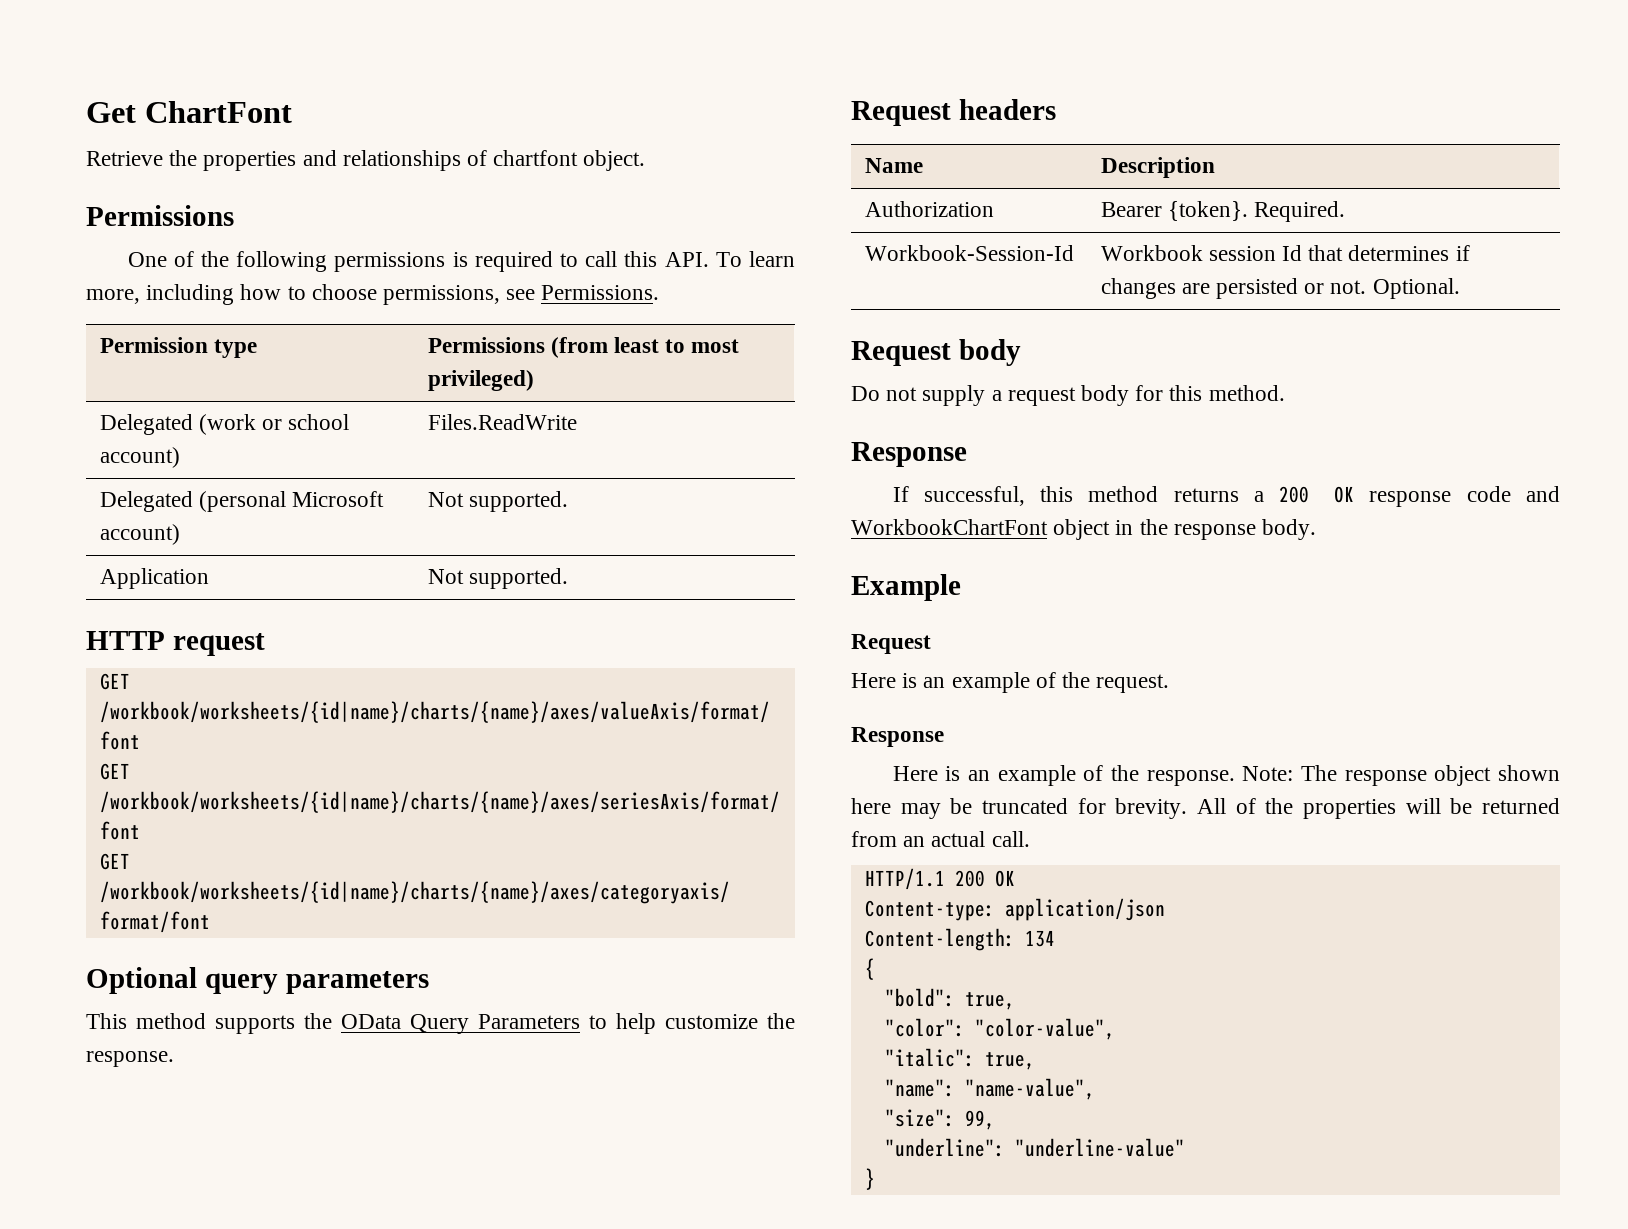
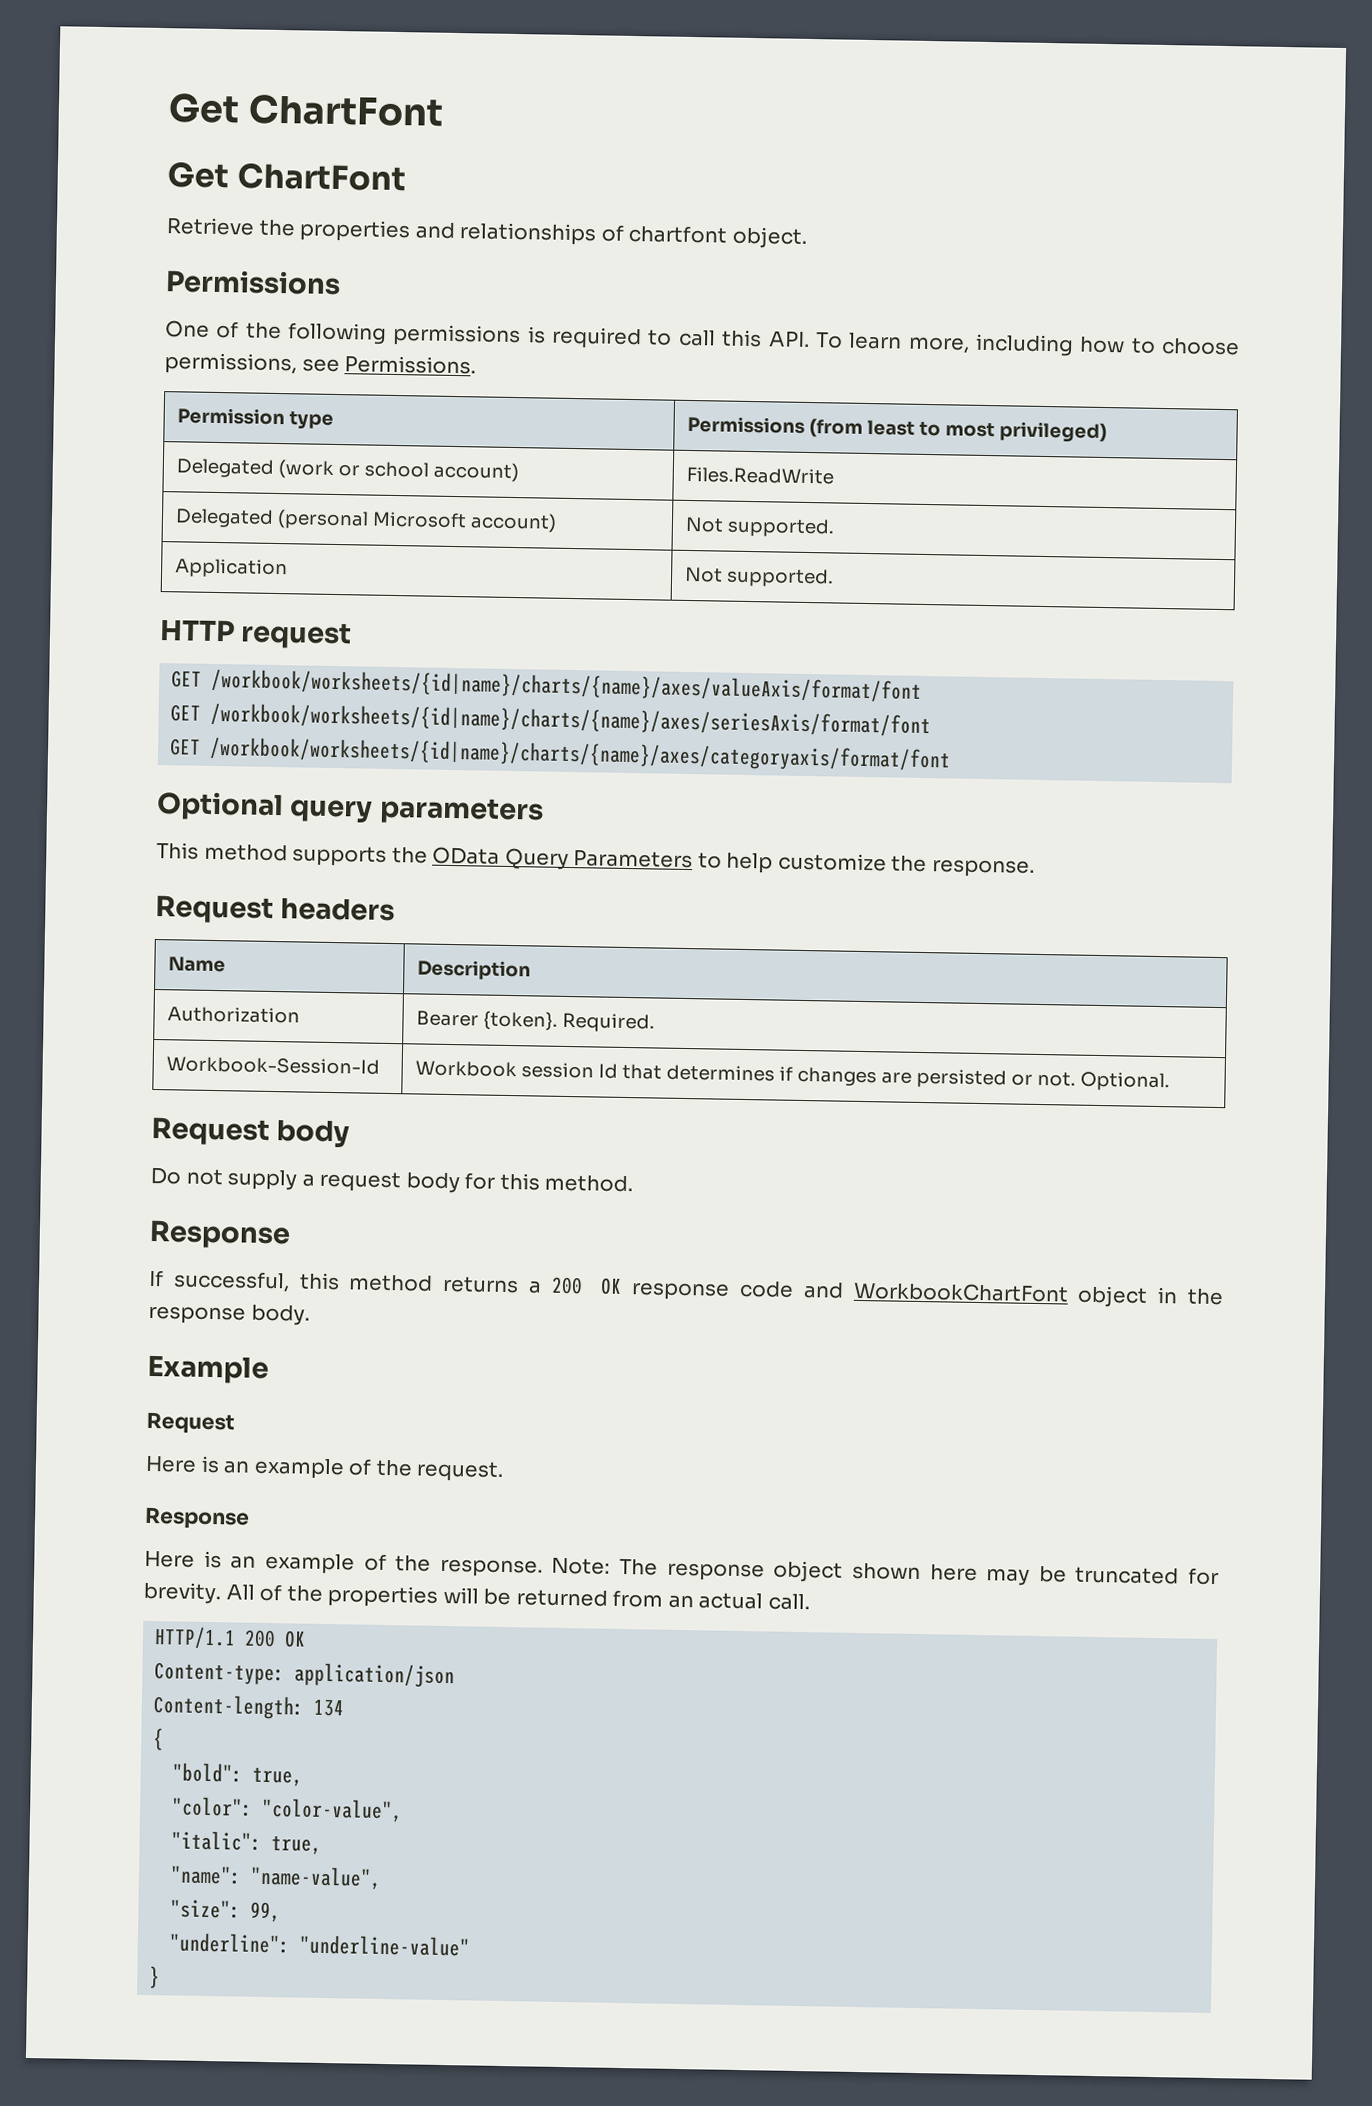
[86,101,292,123] Get ChartFont -> [168,93,444,127] [167,161,406,192] Get ChartFont // Get ChartFont

